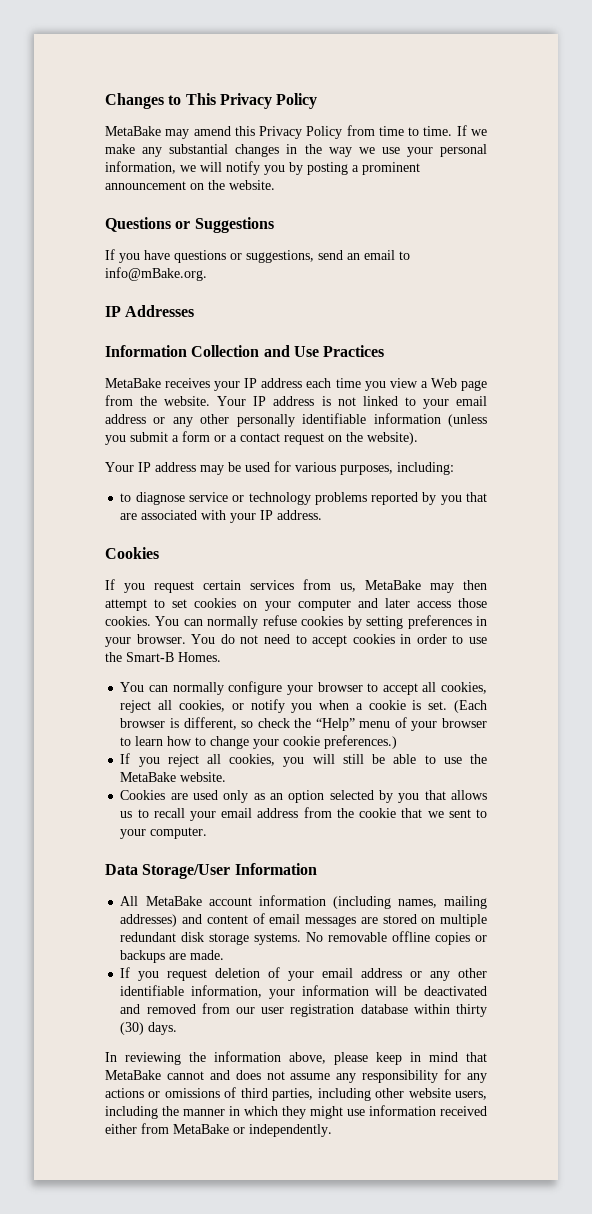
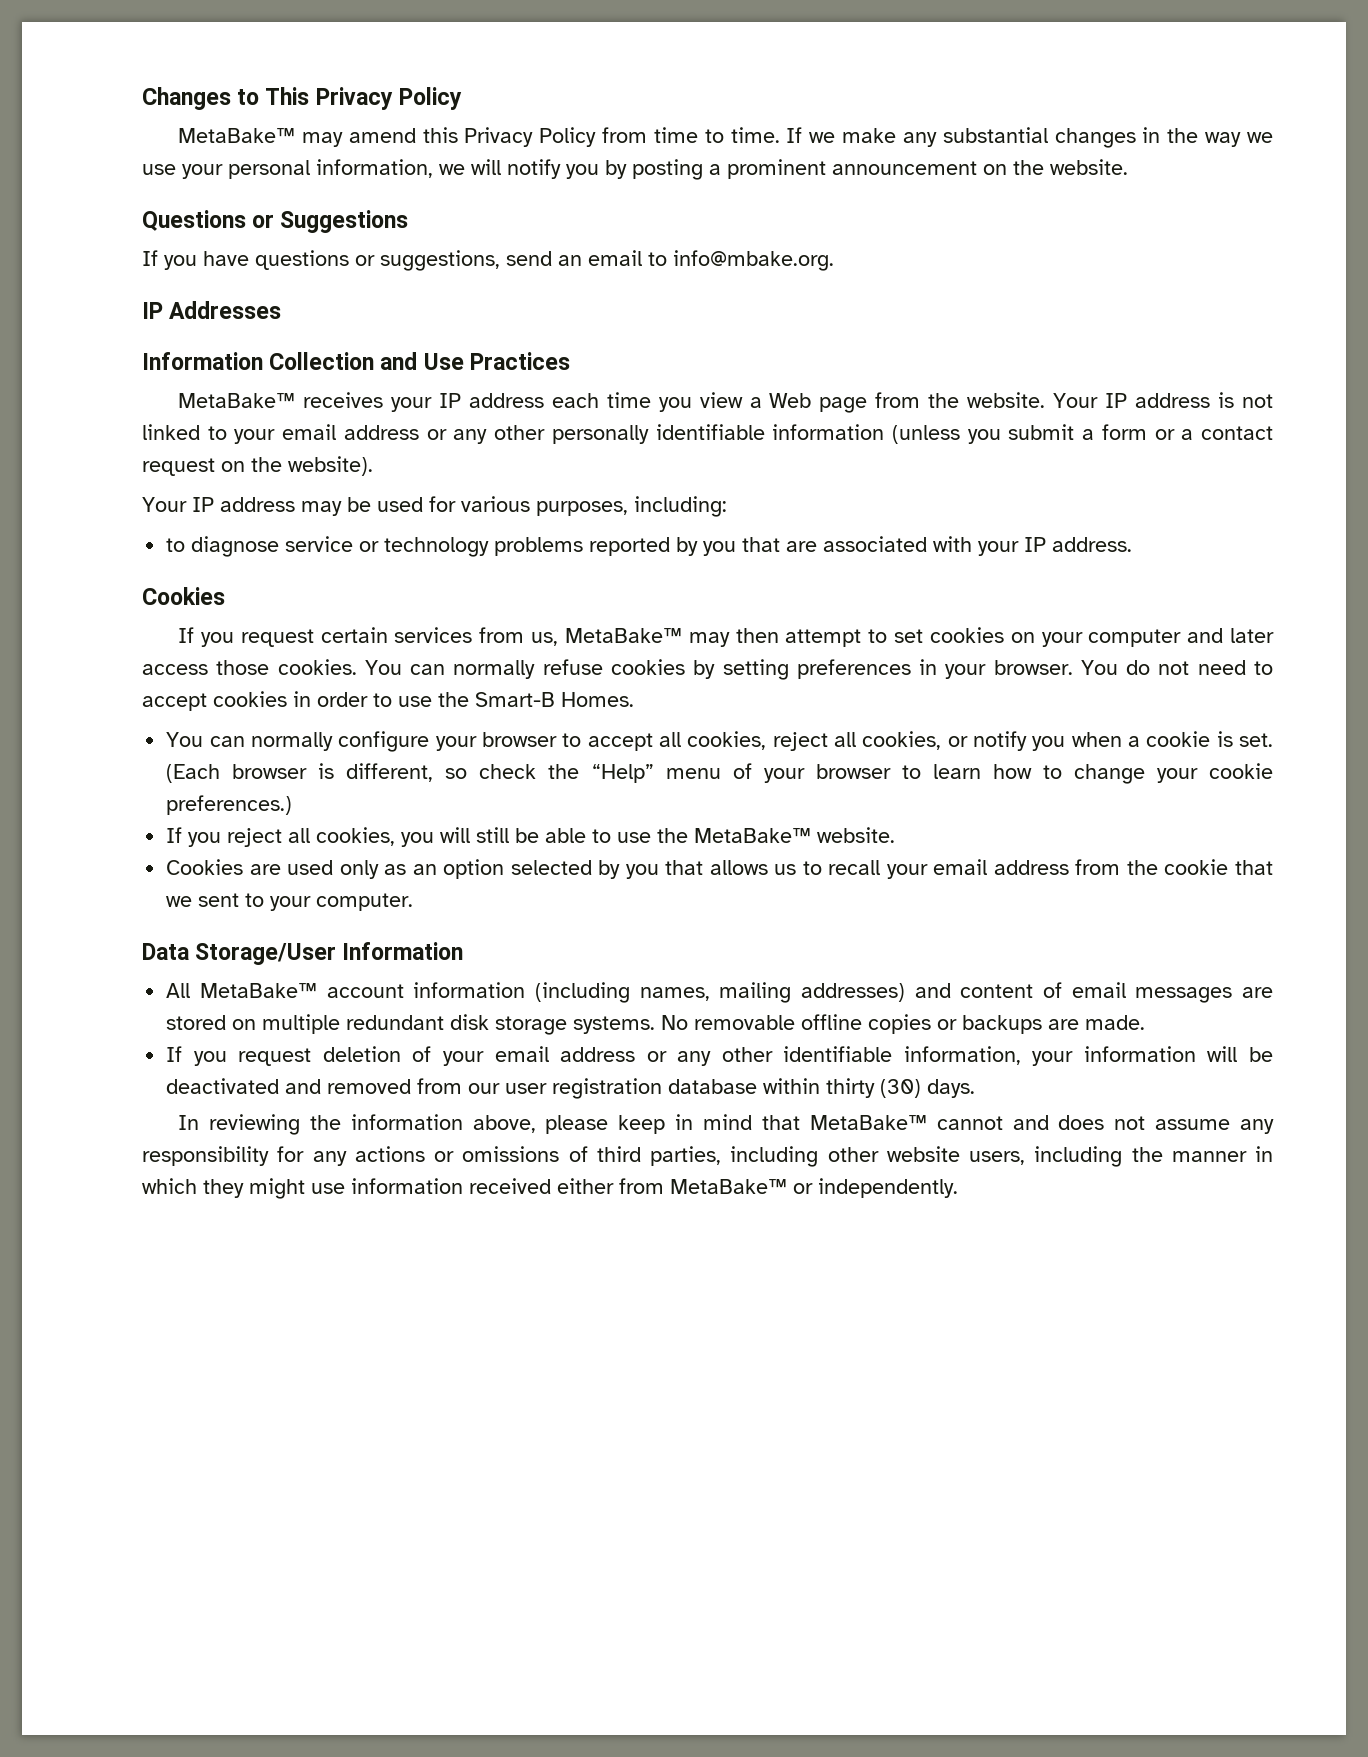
[105,126,161,136] MetaBake -> [178,128,296,143] MetaBake™
[105,267,207,281] info@mBake.org. -> [673,250,834,271] info@mbake.org.
[105,378,161,388] MetaBake -> [178,393,296,408] MetaBake™
[365,580,421,590] MetaBake -> [564,628,682,643] MetaBake™
[120,772,177,782] MetaBake -> [694,828,812,843] MetaBake™
[145,896,202,906] MetaBake -> [199,983,317,998] MetaBake™
[105,1070,161,1080] MetaBake -> [809,1115,927,1130] MetaBake™
[173,1124,229,1134] MetaBake -> [670,1179,787,1194] MetaBake™

